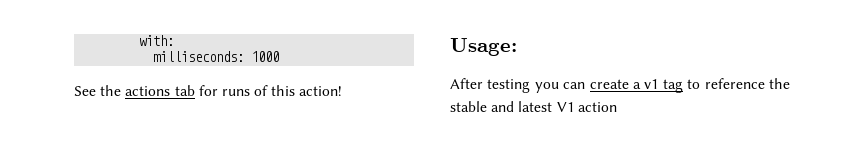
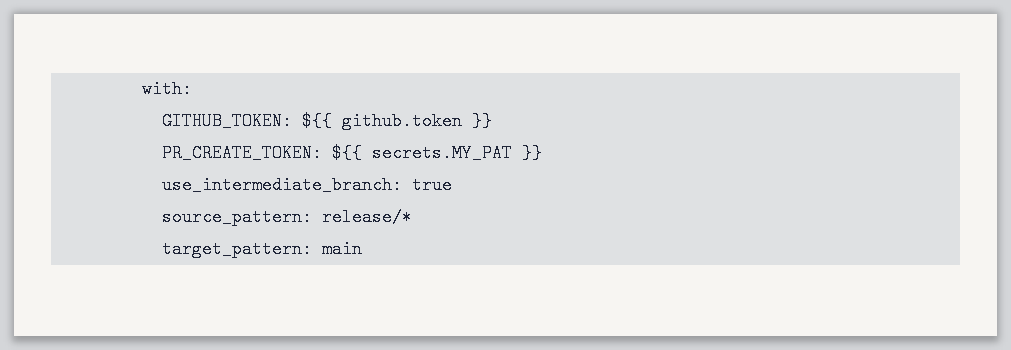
[153,51,280,62] [74,85,343,96] [450,38,517,56] [450,78,790,93] [450,101,617,112] milliseconds: 1000 // See the actions tab for runs of this action! // Usage: // After testing you can create a v1 tag to reference the stable and latest V1 action -> [161,112,492,130] [161,144,542,162] [161,176,452,194] [161,208,412,226] [161,240,362,258] GITHUB_TOKEN: ${{ github.token }} // PR_CREATE_TOKEN: ${{ secrets.MY_PAT }} // use_intermediate_branch: true // source_pattern: release/* // target_pattern: main

